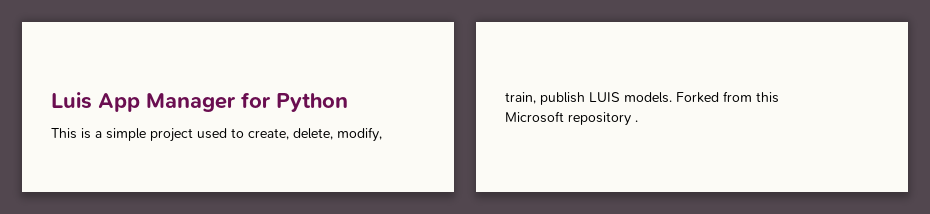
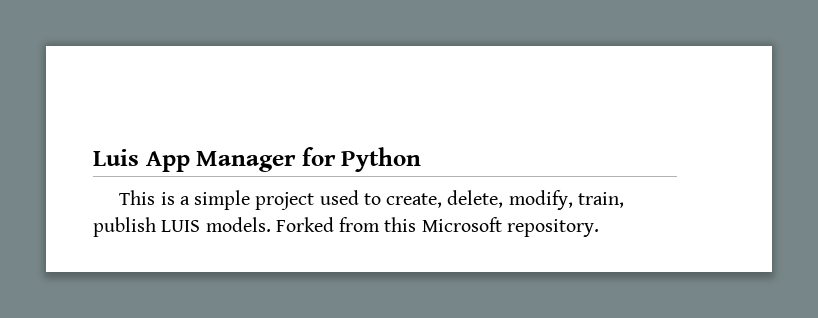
[568,112,638,126] repository . -> [506,219,599,237] repository.

